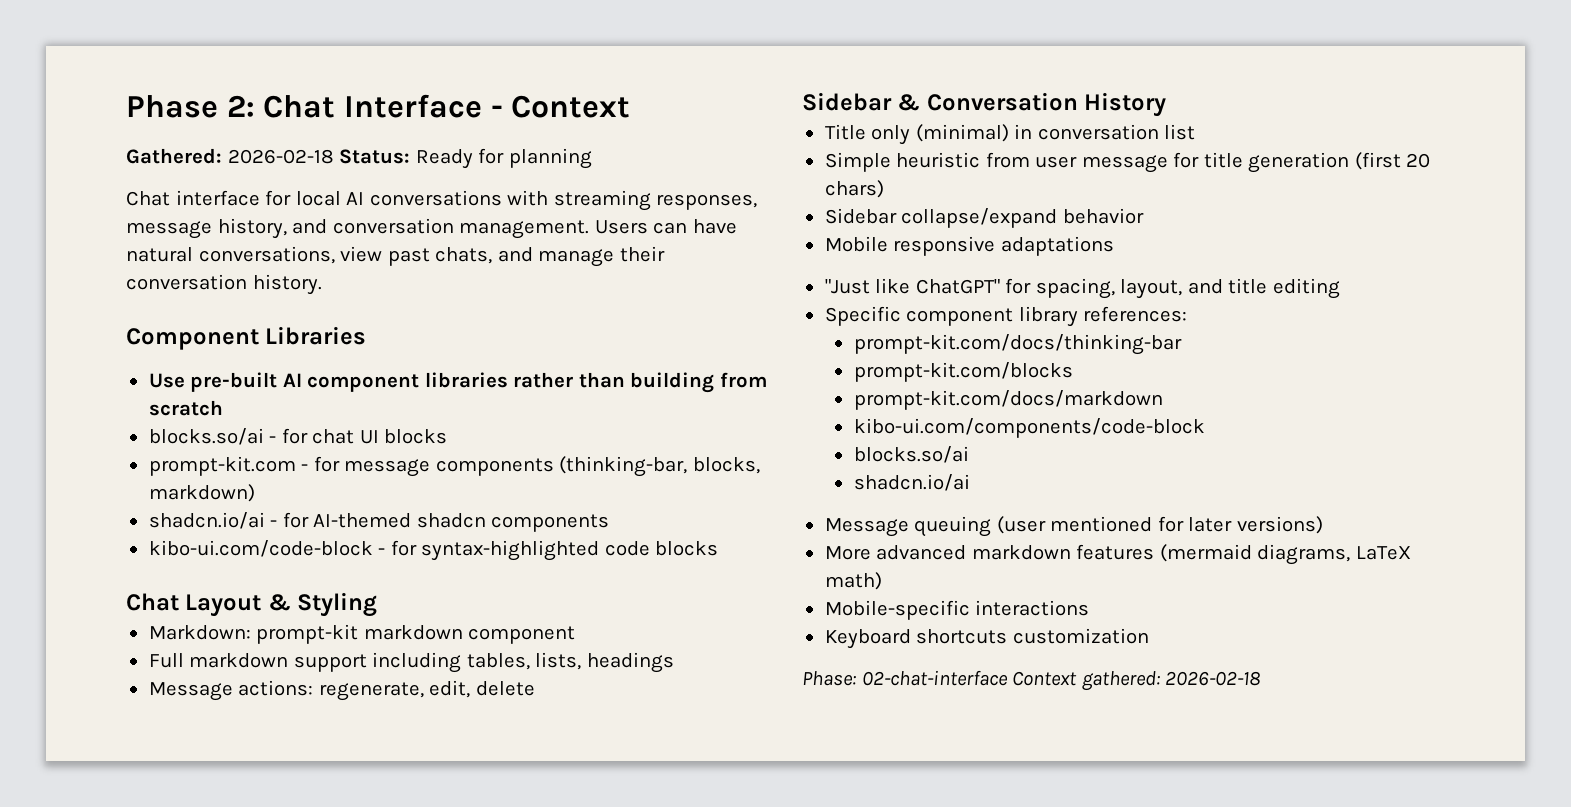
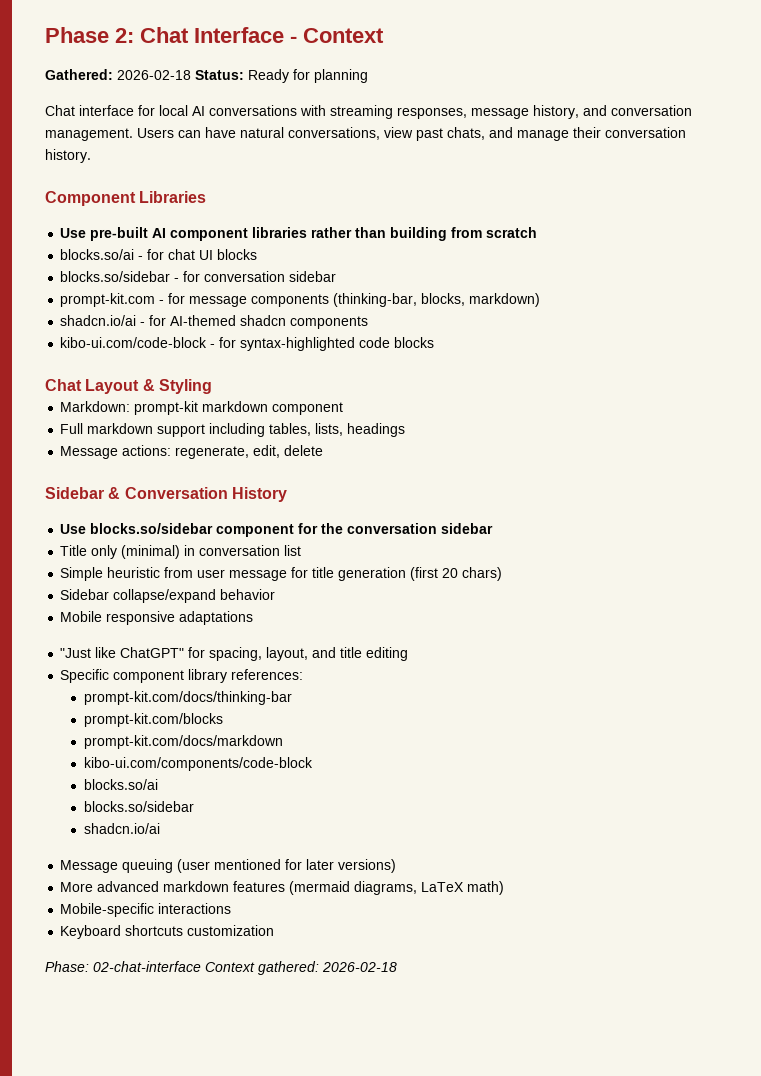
(448, 436) none -> [60,271,337,282] // blocks.so/sidebar - for conversation sidebar
(1167, 104) none -> [60,523,494,537] // Use blocks.so/sidebar component for the conversation sidebar
(969, 454) none -> [83,801,194,812] // blocks.so/sidebar

